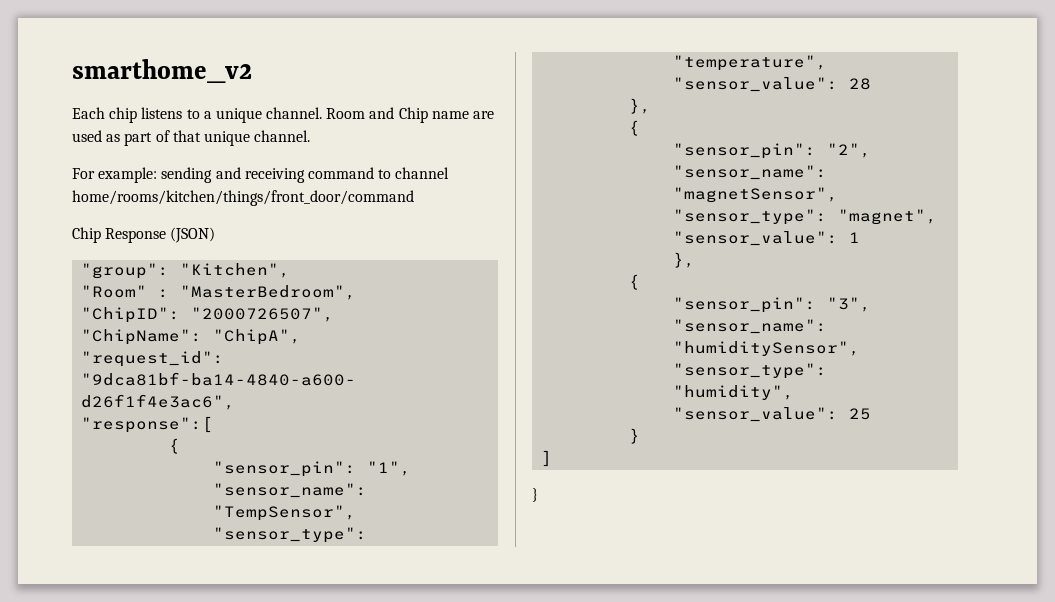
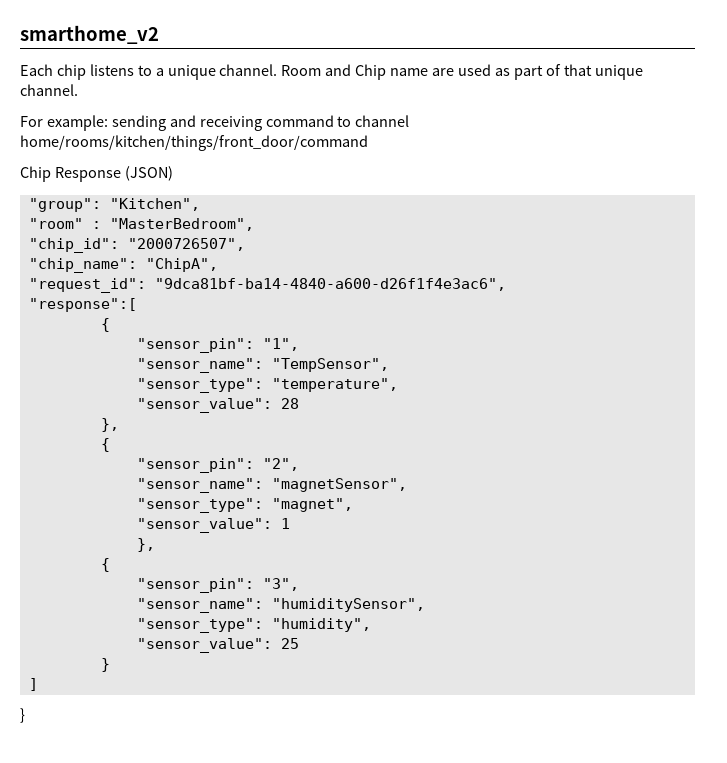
[81,285,148,298] "Room" -> [28,218,83,229] "room"
[81,307,181,323] "ChipID": -> [28,238,119,253] "chip_id":
[81,329,203,345] "ChipName": -> [28,258,137,273] "chip_name":

